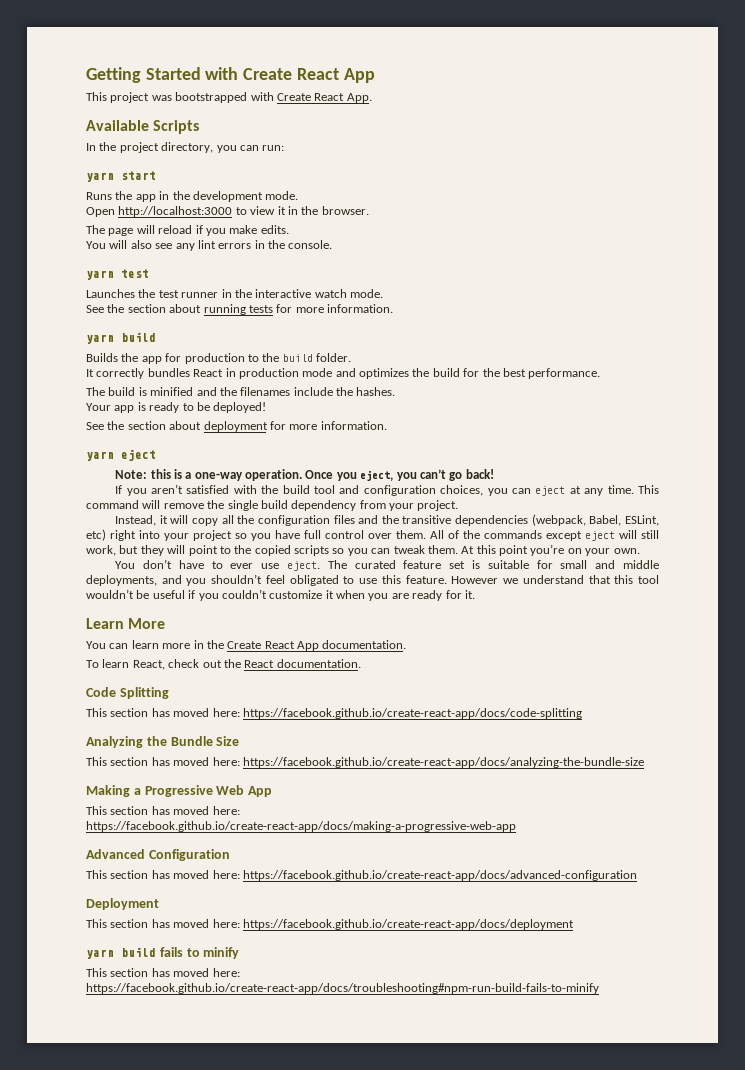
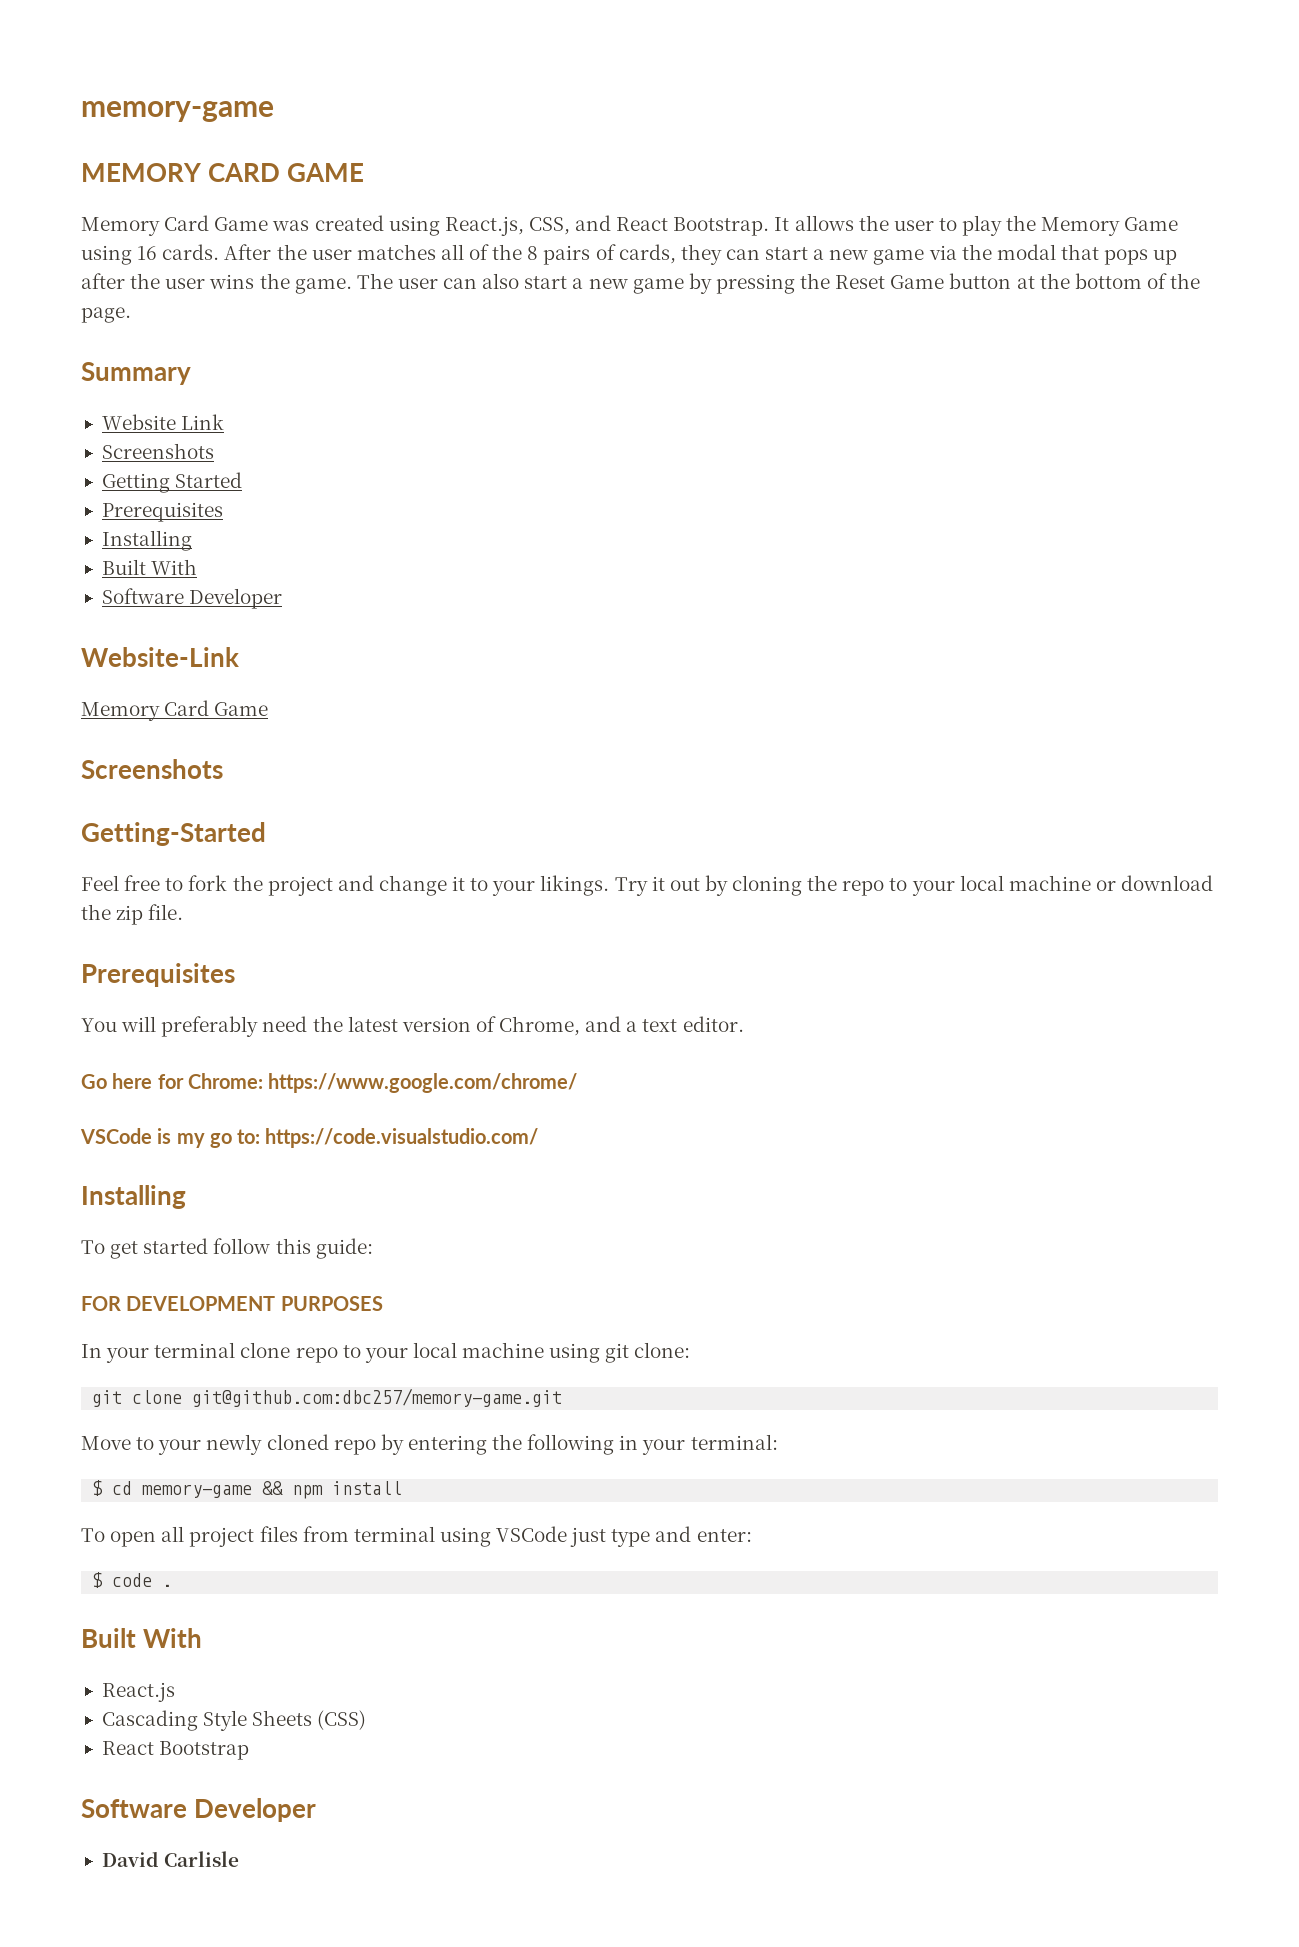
[86,67,375,83] [86,92,372,103] [86,120,200,134] [86,142,285,153] [86,171,156,182] [86,191,299,202] [86,206,369,217] [86,225,289,236] [86,240,333,251] [86,269,149,280] [86,289,383,298] [86,304,393,315] [86,332,156,344] [86,353,351,364] [86,368,601,379] [86,387,396,396] [86,402,267,413] [86,421,387,432] [86,449,156,461] [115,469,494,481] [115,484,660,496] [86,500,459,511] [115,514,659,526] [86,529,659,541] [86,544,640,556] [115,559,659,571] [86,574,660,586] [86,589,475,601] [86,618,166,629] [86,640,407,651] [86,659,361,670] [86,687,169,699] [86,708,582,719] [86,736,240,748] [86,757,644,768] [86,785,273,797] [86,806,240,815] [86,821,516,832] [86,849,230,861] [86,870,637,881] [86,898,159,910] [86,919,574,930] [86,947,240,959] [86,968,240,977] [86,983,599,994] Getting Started with Create React App // This project was bootstrapped with Create React App. // Available Scripts // In the project directory, you can run: // yarn start // Runs the app in the development mode. // Open http://localhost:3000 to view it in the browser. // The page will reload if you make edits. // You will also see any lint errors in the console. // yarn test // Launches the test runner in the interactive watch mode. // See the section about running tests for more information. // yarn build // Builds the app for production to the build folder. // It correctly bundles React in production mode and optimizes the build for the best performance. // The build is minified and the filenames include the hashes. // Your app is ready to be deployed! // See the section about deployment for more information. // yarn eject // Note: this is a one-way operation. Once you eject, you can’t go back! // If you aren’t satisfied with the build tool and configuration choices, you can eject at any time. This command will remove the single build dependency from your project. // Instead, it will copy all the configuration files and the transitive dependencies (webpack, Babel, ESLint, etc) right into your project so you have full control over them. All of the commands except eject will still work, but they will point to the copied scripts so you can tweak them. At this point you’re on your own. // You don’t have to ever use eject. The curated feature set is suitable for small and middle deployments, and you shouldn’t feel obligated to use this feature. However we understand that this tool wouldn’t be useful if you couldn’t customize it when you are ready for it. // Learn More // You can learn more in the Create React App documentation. // To learn React, check out the React documentation. // Code Splitting // This section has moved here: https://facebook.github.io/create-react-app/docs/code-splitting // Analyzing the Bundle Size // This section has moved here: https://facebook.github.io/create-react-app/docs/analyzing-the-bundle-size // Making a Progressive Web App // This section has moved here: https://facebook.github.io/create-react-app/docs/making-a-progressive-web-app // Advanced Configuration // This section has moved here: https://facebook.github.io/create-react-app/docs/advanced-configuration // Deployment // This section has moved here: https://facebook.github.io/create-react-app/docs/deployment // yarn build fails to minify // This section has moved here: https://facebook.github.io/create-react-app/docs/troubleshooting#npm-run-build-fails-to-minify -> [81,101,274,122] [81,163,365,182] [81,215,1179,236] [81,244,1178,265] [81,273,1201,294] [81,307,131,323] [81,362,191,385] [101,414,225,430] [101,443,214,459] [101,472,243,493] [101,502,223,522] [101,530,192,551] [101,559,198,575] [101,588,283,609] [81,647,239,667] [81,700,269,721] [81,759,223,779] [81,822,266,846] [81,875,1214,896] [81,904,184,925] [81,963,235,987] [81,1016,744,1037] [81,1073,578,1093] [80,1128,539,1148] [81,1185,186,1209] [81,1238,373,1259] [81,1296,383,1311] [81,1342,691,1363] [92,1388,563,1407] [81,1434,778,1455] [92,1480,403,1499] [81,1526,752,1547] [92,1572,173,1588] [81,1628,203,1648] [101,1682,175,1702] [101,1710,367,1731] [101,1741,250,1760] [81,1798,317,1822] [101,1851,240,1867] memory-game // MEMORY CARD GAME // Memory Card Game was created using React.js, CSS, and React Bootstrap. It allows the user to play the Memory Game using 16 cards. After the user matches all of the 8 pairs of cards, they can start a new game via the modal that pops up after the user wins the game. The user can also start a new game by pressing the Reset Game button at the bottom of the page. // Summary // Website Link // Screenshots // Getting Started // Prerequisites // Installing // Built With // Software Developer // Website-Link // Memory Card Game // Screenshots // Getting-Started // Feel free to fork the project and change it to your likings. Try it out by cloning the repo to your local machine or download the zip file. // Prerequisites // You will preferably need the latest version of Chrome, and a text editor. // Go here for Chrome: https://www.google.com/chrome/ // VSCode is my go to: https://code.visualstudio.com/ // Installing // To get started follow this guide: // FOR DEVELOPMENT PURPOSES // In your terminal clone repo to your local machine using git clone: // git clone git@github.com:dbc257/memory-game.git // Move to your newly cloned repo by entering the following in your terminal: // $ cd memory-game && npm install // To open all project files from terminal using VSCode just type and enter: // $ code . // Built With // React.js // Cascading Style Sheets (CSS) // React Bootstrap // Software Developer // David Carlisle

